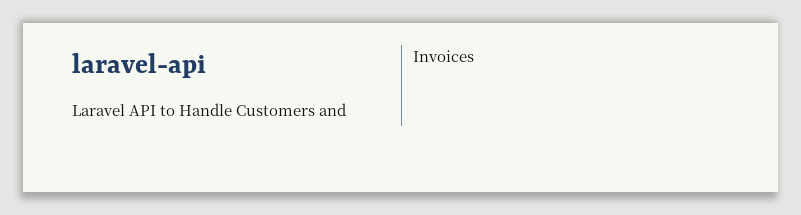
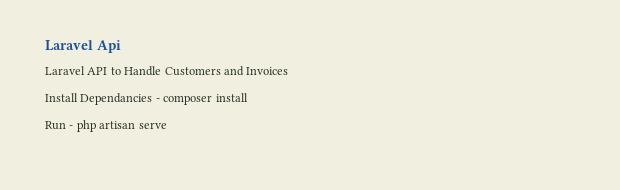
[72,53,206,78] laravel-api -> [45,40,121,53] Laravel Api
(474, 56) none -> [45,93,248,105] [45,120,167,132] // Install Dependancies - composer install // Run - php artisan serve

